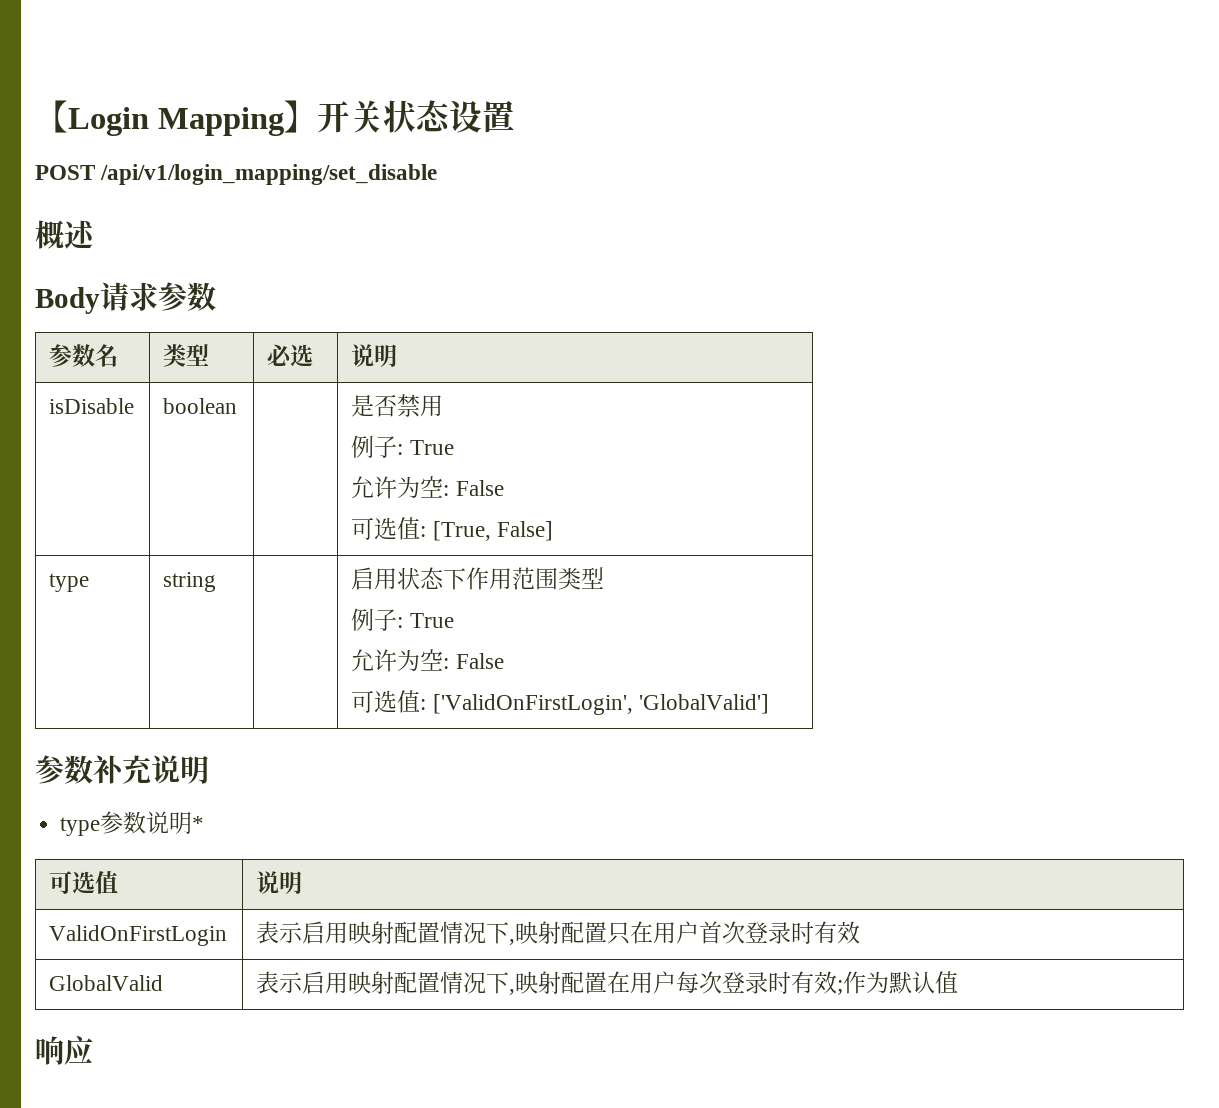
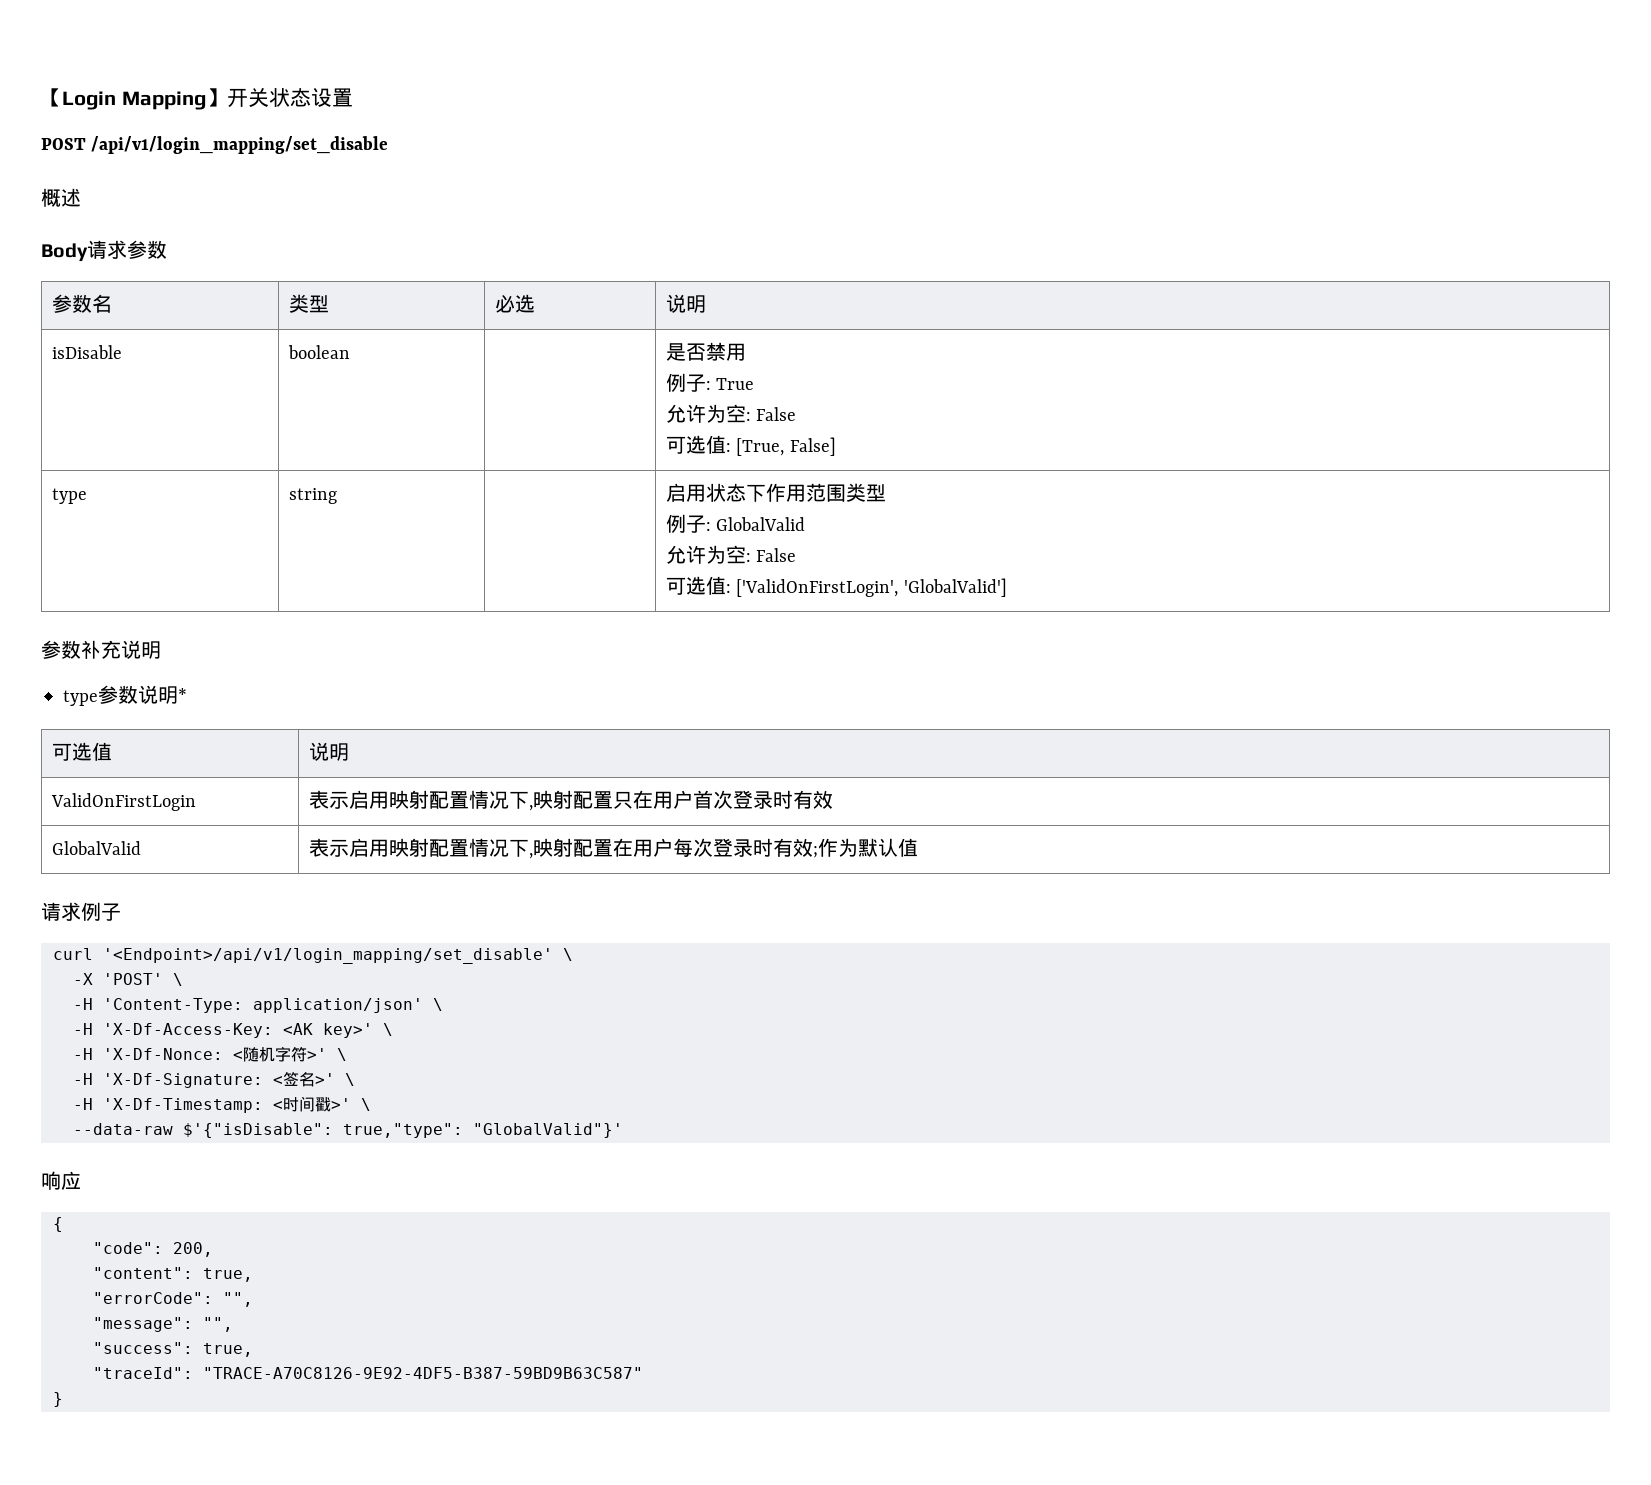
[409,613,454,628] True -> [716,517,806,531] GlobalValid
[35,1036,93,1065] 响应 -> [41,902,121,921] [53,948,573,964] [73,973,183,986] [73,998,443,1013] [73,1023,393,1038] [73,1046,347,1062] [73,1071,355,1088] [73,1096,371,1113] [73,1123,623,1138] [41,1171,81,1190] [53,1217,63,1232] [93,1242,213,1257] [93,1267,253,1282] [93,1292,253,1307] [93,1317,233,1332] [93,1342,253,1357] [93,1367,643,1379] [53,1392,63,1407] 请求例子 // curl '<Endpoint>/api/v1/login_mapping/set_disable' \ // -X 'POST' \ // -H 'Content-Type: application/json' \ // -H 'X-Df-Access-Key: <AK key>' \ // -H 'X-Df-Nonce: <随机字符>' \ // -H 'X-Df-Signature: <签名>' \ // -H 'X-Df-Timestamp: <时间戳>' \ // --data-raw $'{"isDisable": true,"type": "GlobalValid"}' // 响应 // { // "code": 200, // "content": true, // "errorCode": "", // "message": "", // "success": true, // "traceId": "TRACE-A70C8126-9E92-4DF5-B387-59BD9B63C587" // }

